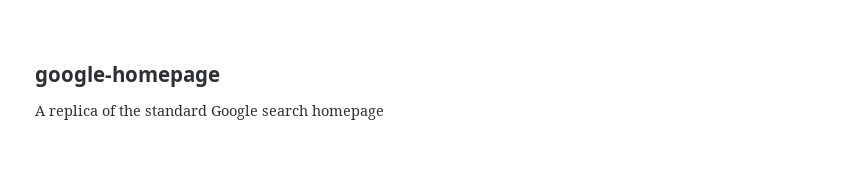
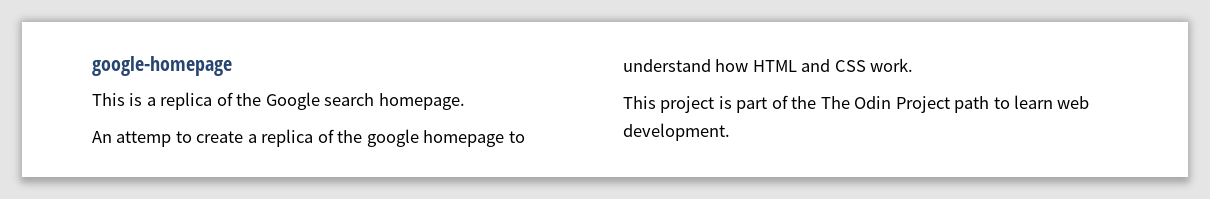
[35,105,207,120] A replica of the standard -> [92,92,262,110] This is a replica of the
[312,105,384,120] homepage -> [378,93,465,110] [92,129,525,147] [623,58,914,72] [623,95,1090,113] [623,123,730,141] homepage. // An attemp to create a replica of the google homepage to understand how HTML and CSS work. // This project is part of the The Odin Project path to learn web development.

